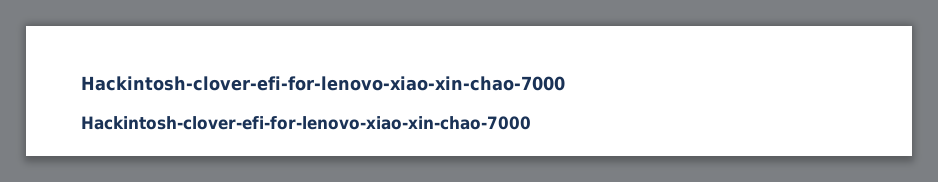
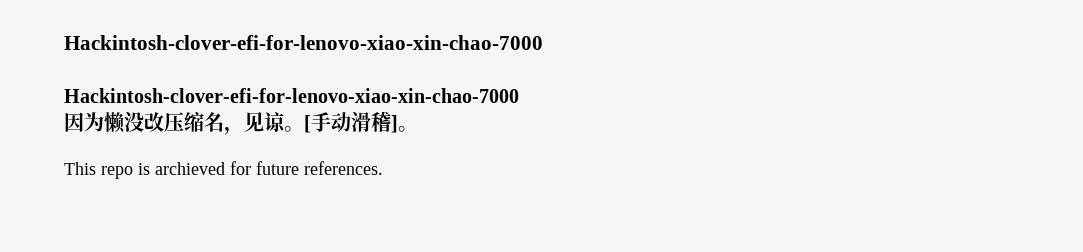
(531, 123) none -> [64,111,418,135] [64,161,383,179] // 因为懒没改压缩名，见谅。[手动滑稽]。 // This repo is archieved for future references.

